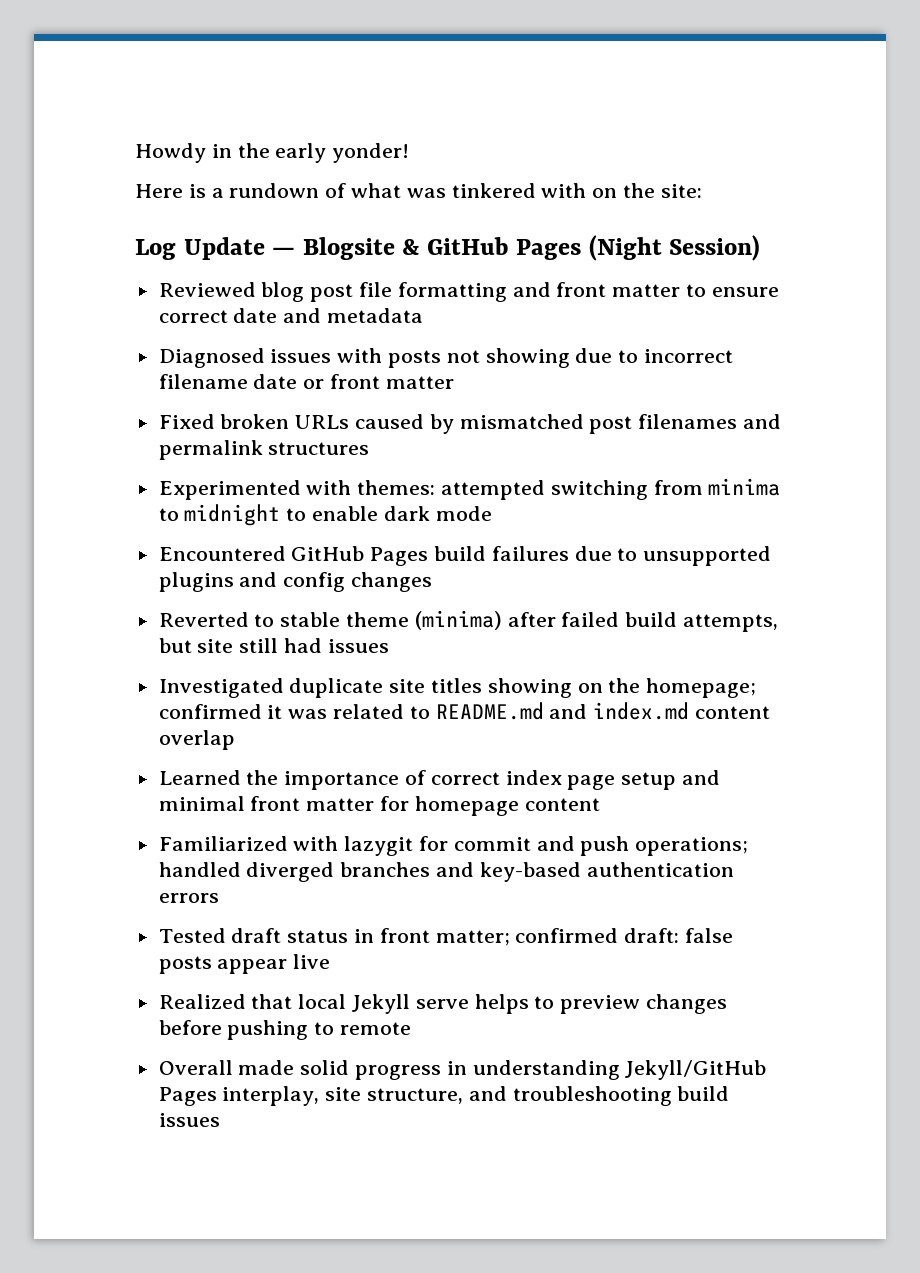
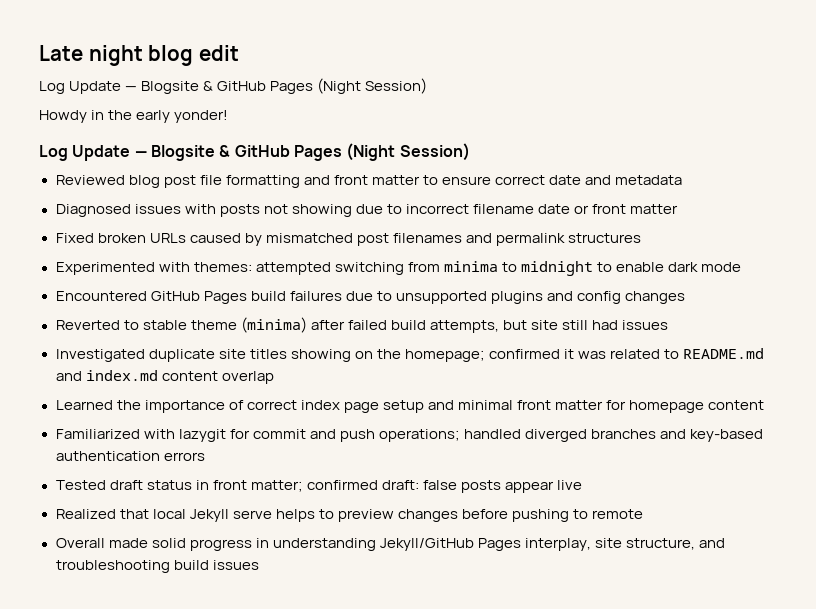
(135, 153) none -> [39,45,239,66] [39,78,428,94] Late night blog edit // Log Update — Blogsite & GitHub Pages (Night Session) //
[135,183,702,198] // Here is a rundown of what was tinkered with on the site: -> (229, 116) none

